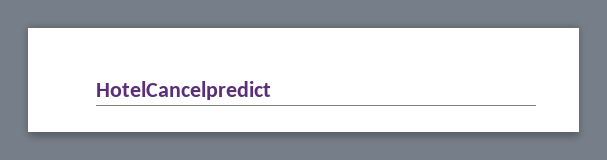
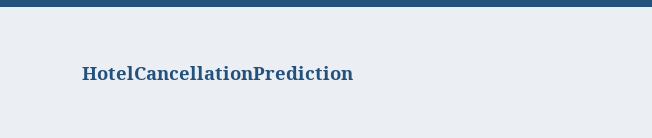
[96,81,271,100] HotelCancelpredict -> [82,66,353,80] HotelCancellationPrediction

